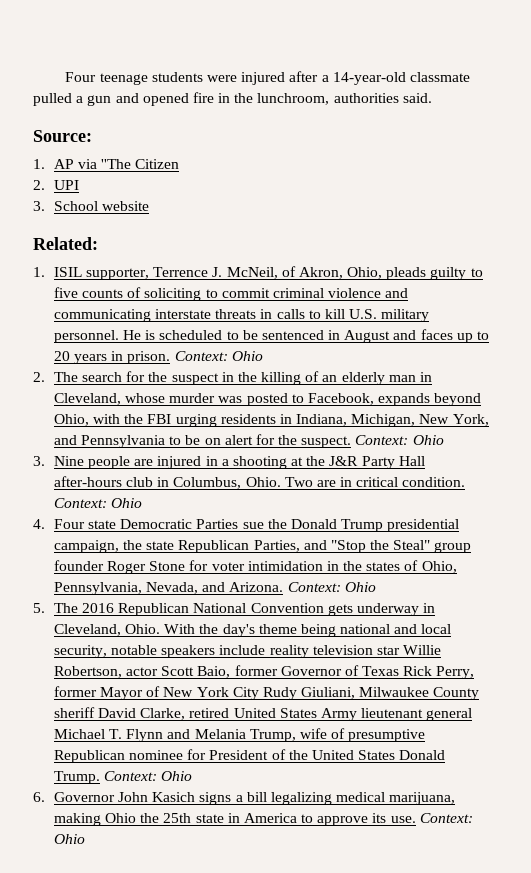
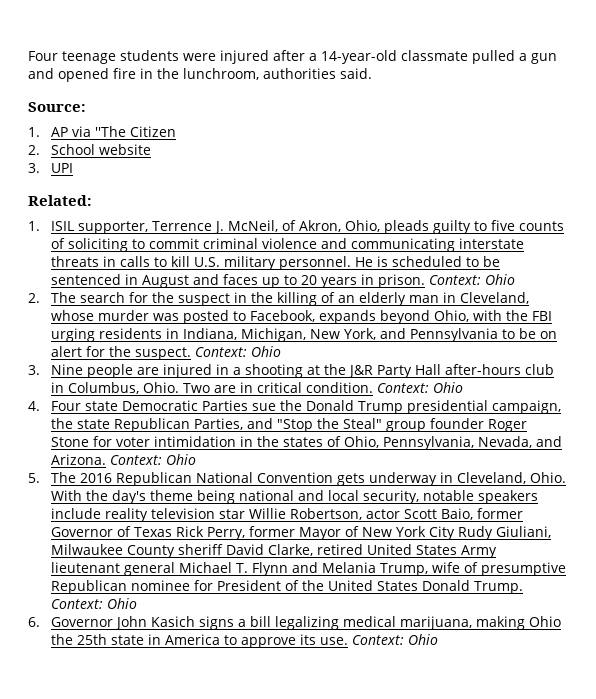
[53,180,79,190] [33,201,149,211] UPI // 3. School website -> [50,144,151,155] [28,163,73,173] School website // 3. UPI

